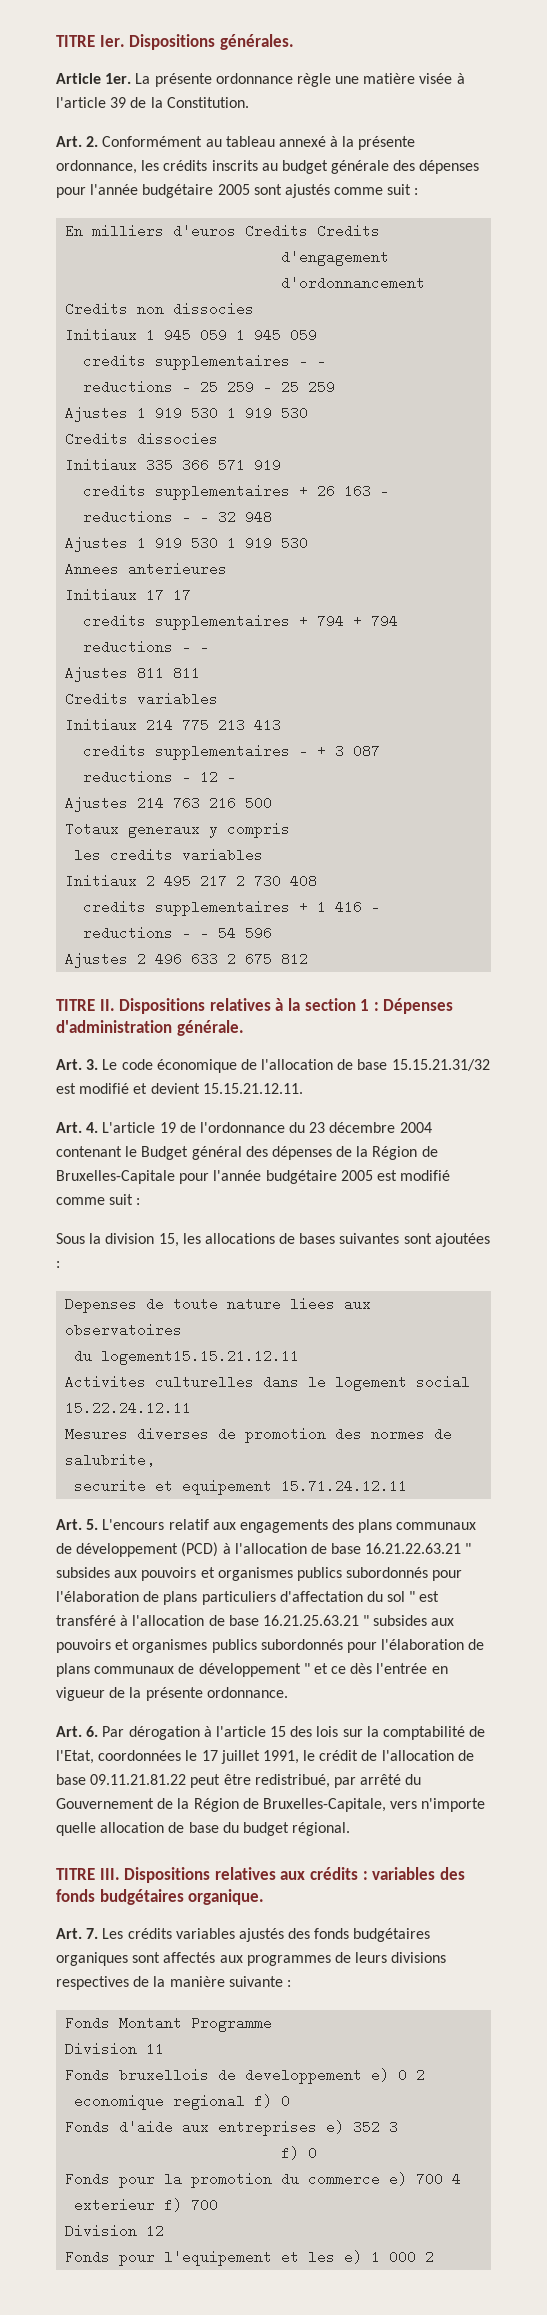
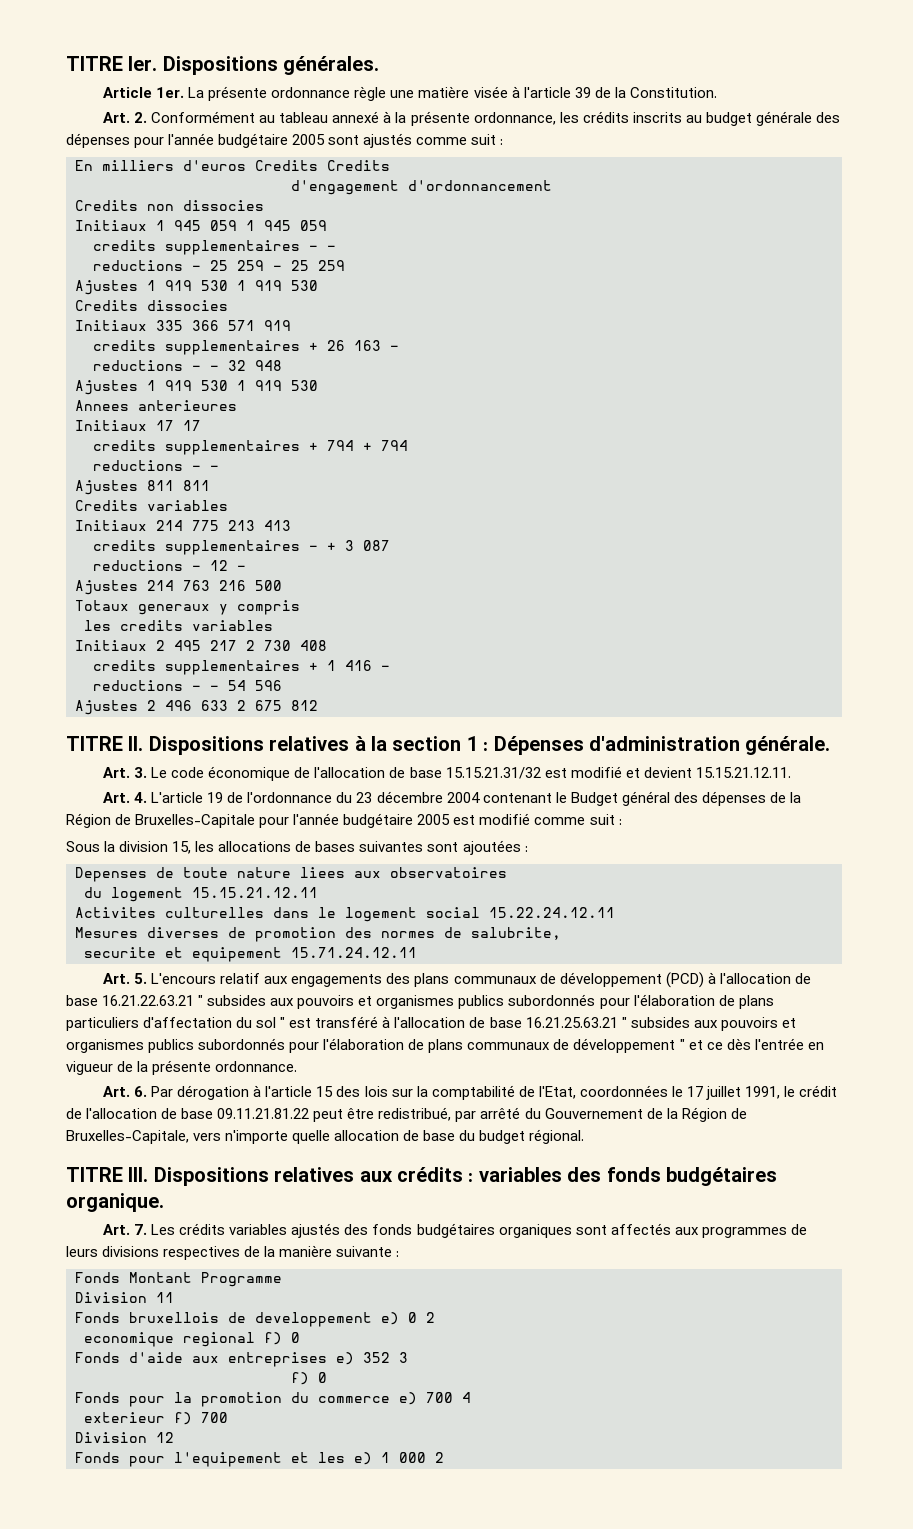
[101,1349,300,1365] logement15.15.21.12.11 -> [111,887,318,902] logement 15.15.21.12.11

